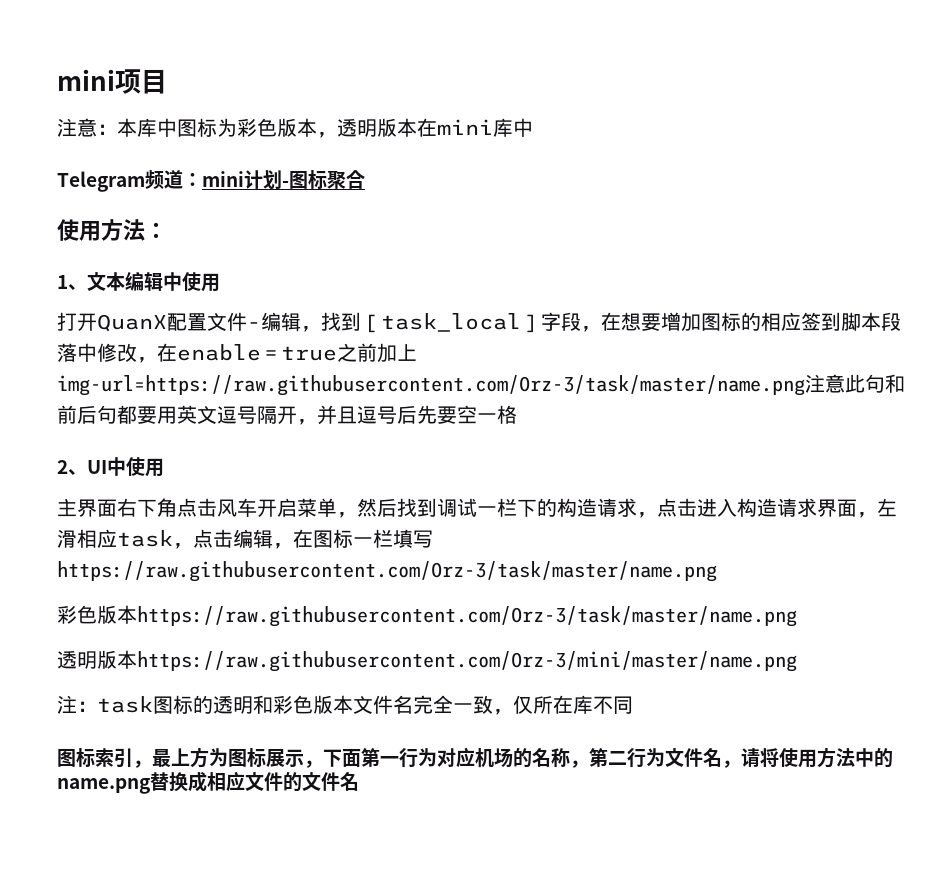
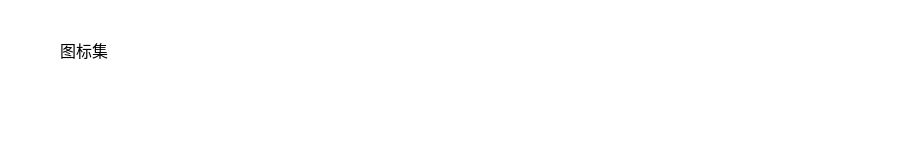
[57,69,167,94] [57,118,533,138] [57,170,365,192] [57,219,167,241] [57,271,220,292] [57,312,901,333] [57,343,417,363] [57,374,905,396] [57,405,517,425] [57,457,164,477] [57,498,897,518] [57,529,433,549] [57,561,717,582] [57,605,797,627] [57,650,797,672] [57,695,633,715] [57,747,893,768] [57,771,359,794] mini项目 // 注意：本库中图标为彩色版本，透明版本在mini库中 // Telegram频道：mini计划-图标聚合 // 使用方法： // 1、文本编辑中使用 // 打开QuanX配置文件-编辑，找到［task_local］字段，在想要增加图标的相应签到脚本段落中修改，在enable＝true之前加上img-url=https://raw.githubusercontent.com/Orz-3/task/master/name.png注意此句和前后句都要用英文逗号隔开，并且逗号后先要空一格 // 2、UI中使用 // 主界面右下角点击风车开启菜单，然后找到调试一栏下的构造请求，点击进入构造请求界面，左滑相应task，点击编辑，在图标一栏填写https://raw.githubusercontent.com/Orz-3/task/master/name.png // 彩色版本https://raw.githubusercontent.com/Orz-3/task/master/name.png // 透明版本https://raw.githubusercontent.com/Orz-3/mini/master/name.png // 注：task图标的透明和彩色版本文件名完全一致，仅所在库不同 // 图标索引，最上方为图标展示，下面第一行为对应机场的名称，第二行为文件名，请将使用方法中的name.png替换成相应文件的文件名 -> [60,43,108,60] 图标集

